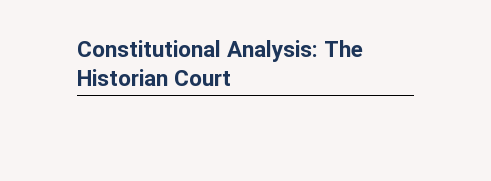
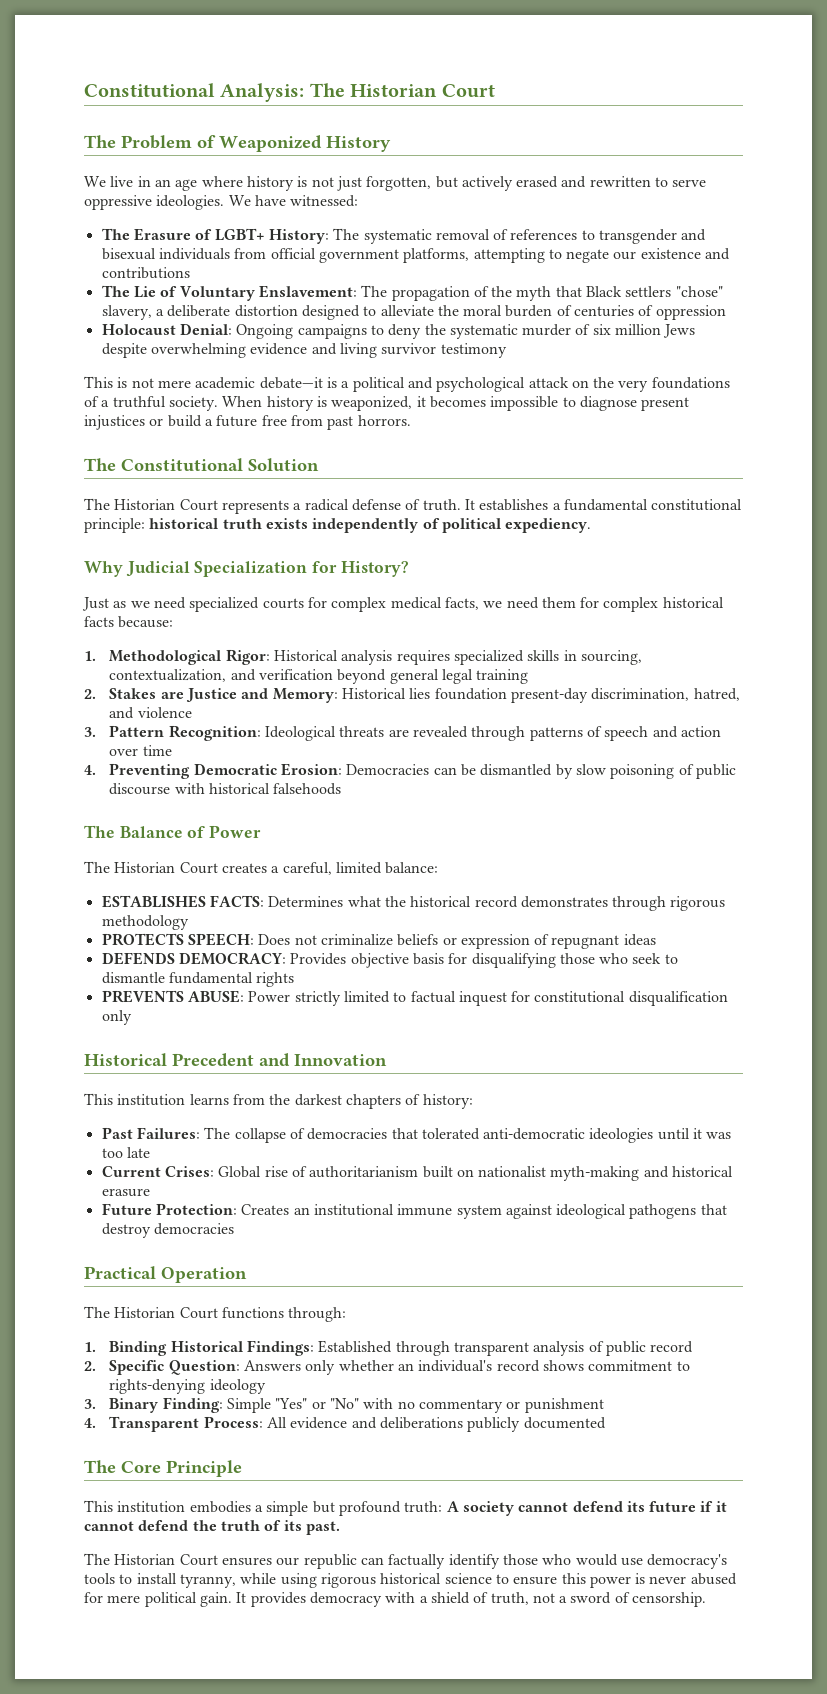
(232, 78) none -> [84,135,391,152] [84,176,707,191] [84,195,359,210] [101,228,707,244] [101,248,731,263] [101,267,190,279] [101,285,723,301] [101,305,726,320] [101,323,696,339] [101,343,507,358] [84,376,730,392] [84,396,690,411] [84,415,411,430] [84,458,319,472] [84,498,743,514] [84,518,592,533] [84,561,409,577] [82,597,724,612] [84,616,174,628] [84,649,642,665] [109,669,529,684] [84,688,740,703] [109,707,192,719] [84,725,721,741] [109,745,172,756] [84,763,736,779] [109,783,342,795] [84,825,262,838] [84,861,439,875] [101,895,726,911] [101,915,189,930] [101,933,656,949] [101,952,678,968] [101,972,295,987] [101,990,728,1006] [101,1010,132,1025] [84,1053,387,1067] [84,1093,473,1109] [101,1127,732,1143] [101,1147,150,1158] [101,1166,734,1181] [101,1188,150,1197] [101,1203,727,1219] [101,1223,234,1238] [84,1266,247,1283] [84,1306,347,1322] [84,1340,694,1356] [84,1360,690,1375] [109,1379,266,1394] [84,1397,604,1413] [84,1416,606,1432] [84,1460,242,1477] [84,1500,727,1516] [84,1520,340,1535] [84,1553,728,1569] [84,1573,737,1588] [84,1592,707,1607] // The Problem of Weaponized History // We live in an age where history is not just forgotten, but actively erased and rewritten to serve oppressive ideologies. We have witnessed: // The Erasure of LGBT+ History: The systematic removal of references to transgender and bisexual individuals from official government platforms, attempting to negate our existence and contributions // The Lie of Voluntary Enslavement: The propagation of the myth that Black settlers "chose" slavery, a deliberate distortion designed to alleviate the moral burden of centuries of oppression // Holocaust Denial: Ongoing campaigns to deny the systematic murder of six million Jews despite overwhelming evidence and living survivor testimony // This is not mere academic debate—it is a political and psychological attack on the very foundations of a truthful society. When history is weaponized, it becomes impossible to diagnose present injustices or build a future free from past horrors. // The Constitutional Solution // The Historian Court represents a radical defense of truth. It establishes a fundamental constitutional principle: historical truth exists independently of political expediency. // Why Judicial Specialization for History? // Just as we need specialized courts for complex medical facts, we need them for complex historical facts because: // 1. Methodological Rigor: Historical analysis requires specialized skills in sourcing, contextualization, and verification beyond general legal training // 2. Stakes are Justice and Memory: Historical lies foundation present-day discrimination, hatred, and violence // 3. Pattern Recognition: Ideological threats are revealed through patterns of speech and action over time // 4. Preventing Democratic Erosion: Democracies can be dismantled by slow poisoning of public discourse with historical falsehoods // The Balance of Power // The Historian Court creates a careful, limited balance: // ESTABLISHES FACTS: Determines what the historical record demonstrates through rigorous methodology // PROTECTS SPEECH: Does not criminalize beliefs or expression of repugnant ideas // DEFENDS DEMOCRACY: Provides objective basis for disqualifying those who seek to dismantle fundamental rights // PREVENTS ABUSE: Power strictly limited to factual inquest for constitutional disqualification only // Historical Precedent and Innovation // This institution learns from the darkest chapters of history: // Past Failures: The collapse of democracies that tolerated anti-democratic ideologies until it was too late // Current Crises: Global rise of authoritarianism built on nationalist myth-making and historical erasure // Future Protection: Creates an institutional immune system against ideological pathogens that destroy democracies // Practical Operation // The Historian Court functions through: // 1. Binding Historical Findings: Established through transparent analysis of public record // 2. Specific Question: Answers only whether an individual's record shows commitment to rights-denying ideology // 3. Binary Finding: Simple "Yes" or "No" with no commentary or punishment // 4. Transparent Process: All evidence and deliberations publicly documented // The Core Principle // This institution embodies a simple but profound truth: A society cannot defend its future if it cannot defend the truth of its past. // The Historian Court ensures our republic can factually identify those who would use democracy's tools to install tyranny, while using rigorous historical science to ensure this power is never abused for mere political gain. It provides democracy with a shield of truth, not a sword of censorship.

